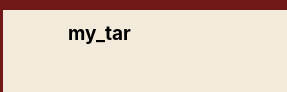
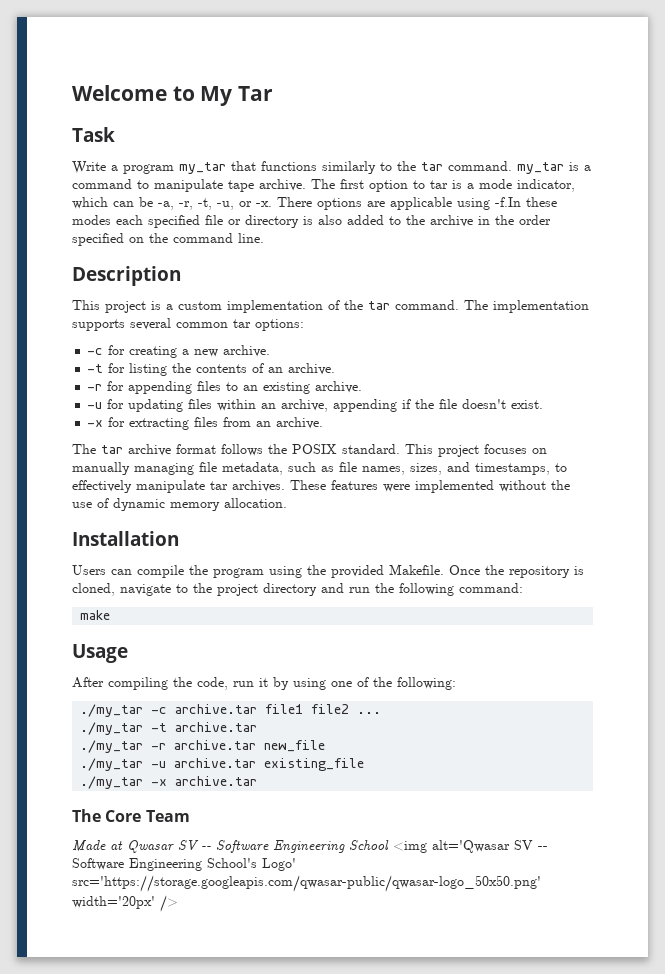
[68,26,131,44] my_tar -> [72,85,274,106] [72,127,115,142] [72,161,591,174] [72,179,575,192] [72,197,557,210] [72,215,551,228] [72,233,264,246] [72,266,181,286] [72,300,589,313] [72,318,304,331] [87,345,271,358] [87,363,336,376] [87,381,363,394] [87,399,544,412] [87,417,324,430] [72,444,547,457] [72,462,567,475] [72,480,570,493] [72,498,287,511] [72,531,179,546] [72,564,584,578] [72,583,523,596] [80,610,111,620] [72,644,128,663] [72,677,456,690] [80,704,382,717] [80,722,258,735] [80,740,326,753] [80,758,365,771] [80,776,258,789] [72,809,190,822] [72,840,548,853] [72,858,296,871] [72,875,541,892] [72,895,178,912] Welcome to My Tar // Task // Write a program my_tar that functions similarly to the tar command. my_tar is a command to manipulate tape archive. The first option to tar is a mode indicator, which can be -a, -r, -t, -u, or -x. There options are applicable using -f.In these modes each specified file or directory is also added to the archive in the order specified on the command line. // Description // This project is a custom implementation of the tar command. The implementation supports several common tar options: // -c for creating a new archive. // -t for listing the contents of an archive. // -r for appending files to an existing archive. // -u for updating files within an archive, appending if the file doesn't exist. // -x for extracting files from an archive. // The tar archive format follows the POSIX standard. This project focuses on manually managing file metadata, such as file names, sizes, and timestamps, to effectively manipulate tar archives. These features were implemented without the use of dynamic memory allocation. // Installation // Users can compile the program using the provided Makefile. Once the repository is cloned, navigate to the project directory and run the following command: // make // Usage // After compiling the code, run it by using one of the following: // ./my_tar -c archive.tar file1 file2 ... // ./my_tar -t archive.tar // ./my_tar -r archive.tar new_file // ./my_tar -u archive.tar existing_file // ./my_tar -x archive.tar // The Core Team // Made at Qwasar SV -- Software Engineering School <img alt='Qwasar SV -- Software Engineering School's Logo' src='https://storage.googleapis.com/qwasar-public/qwasar-logo_50x50.png' width='20px' />

